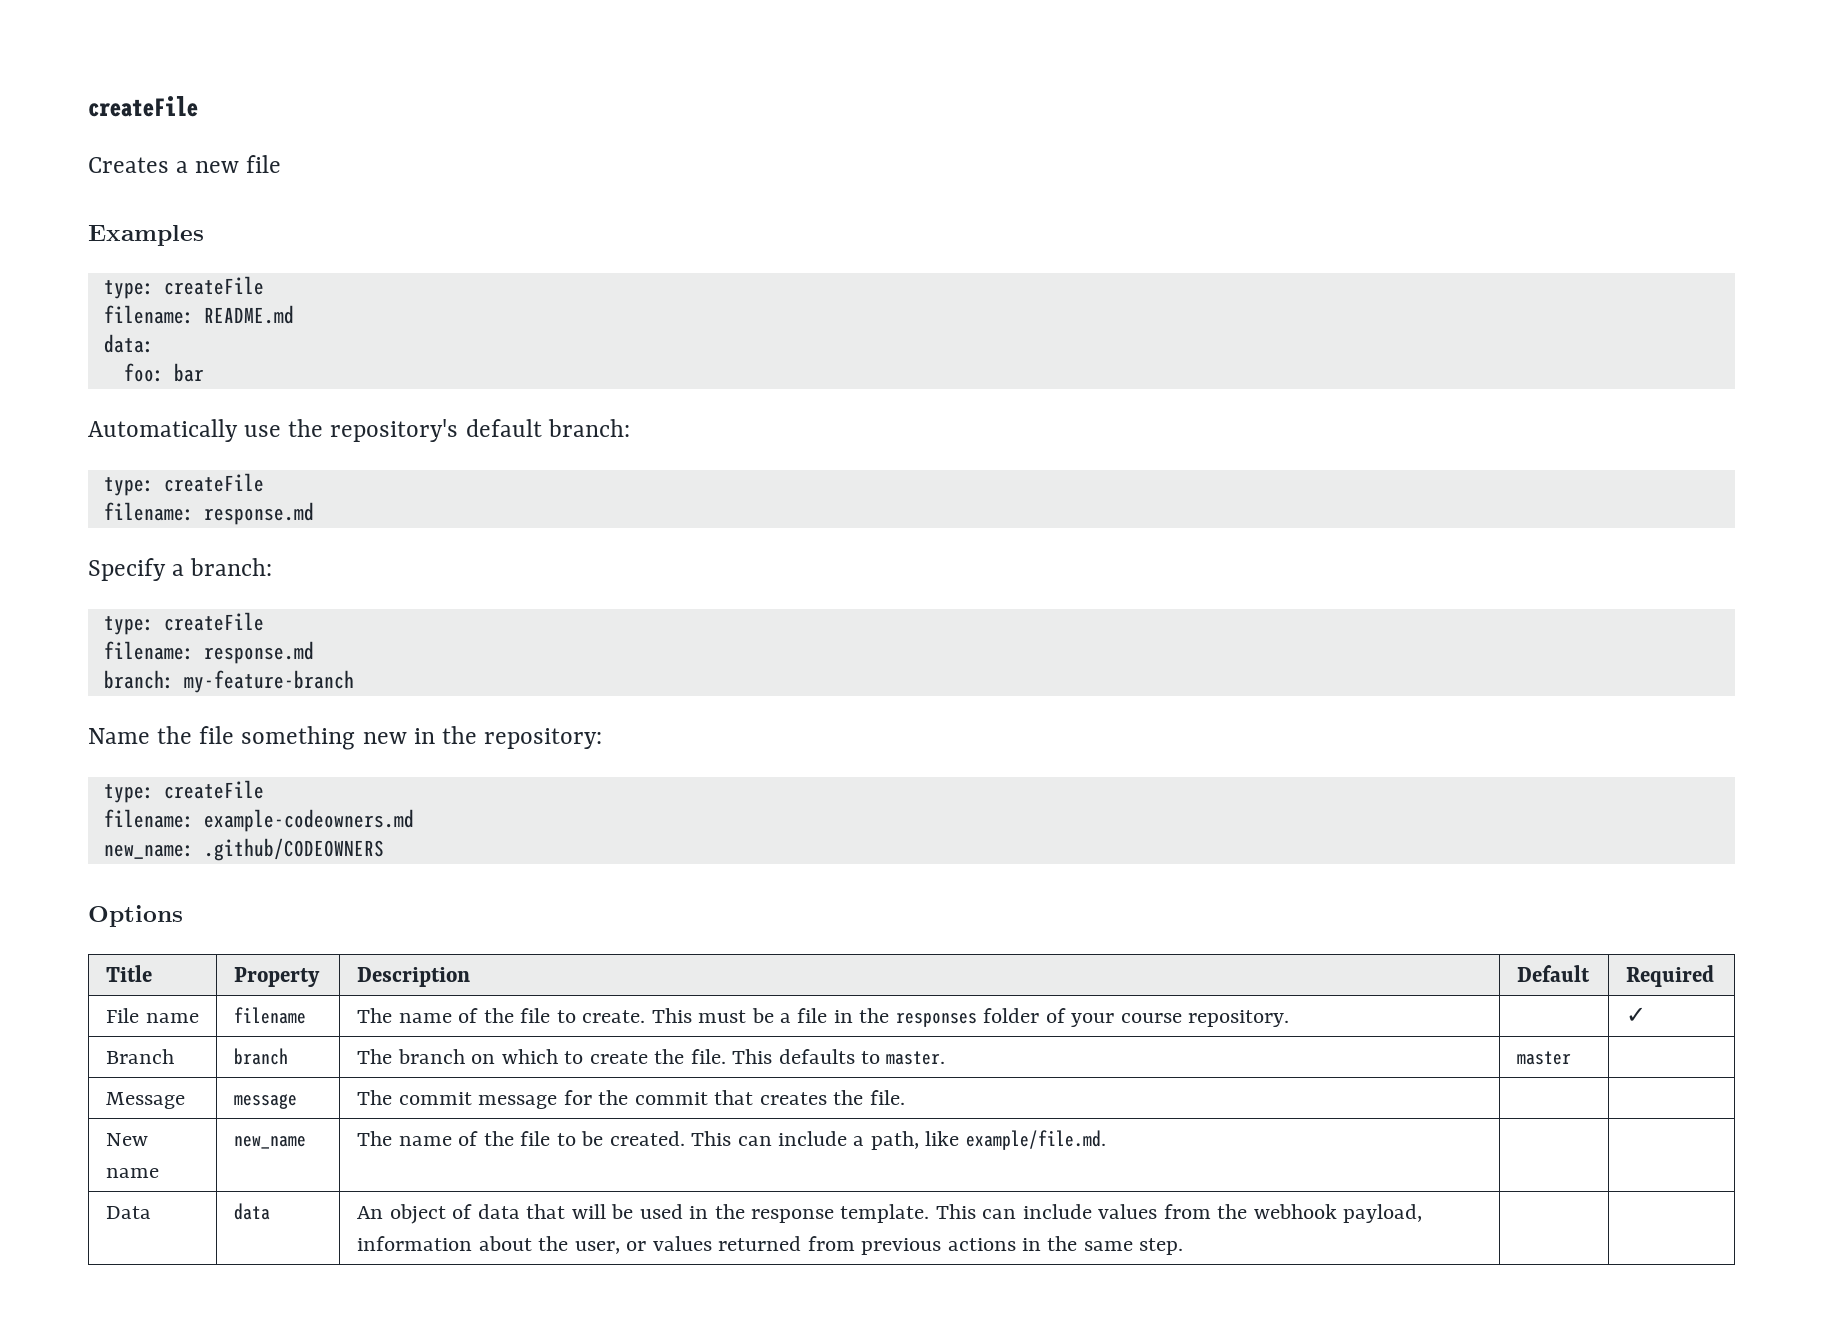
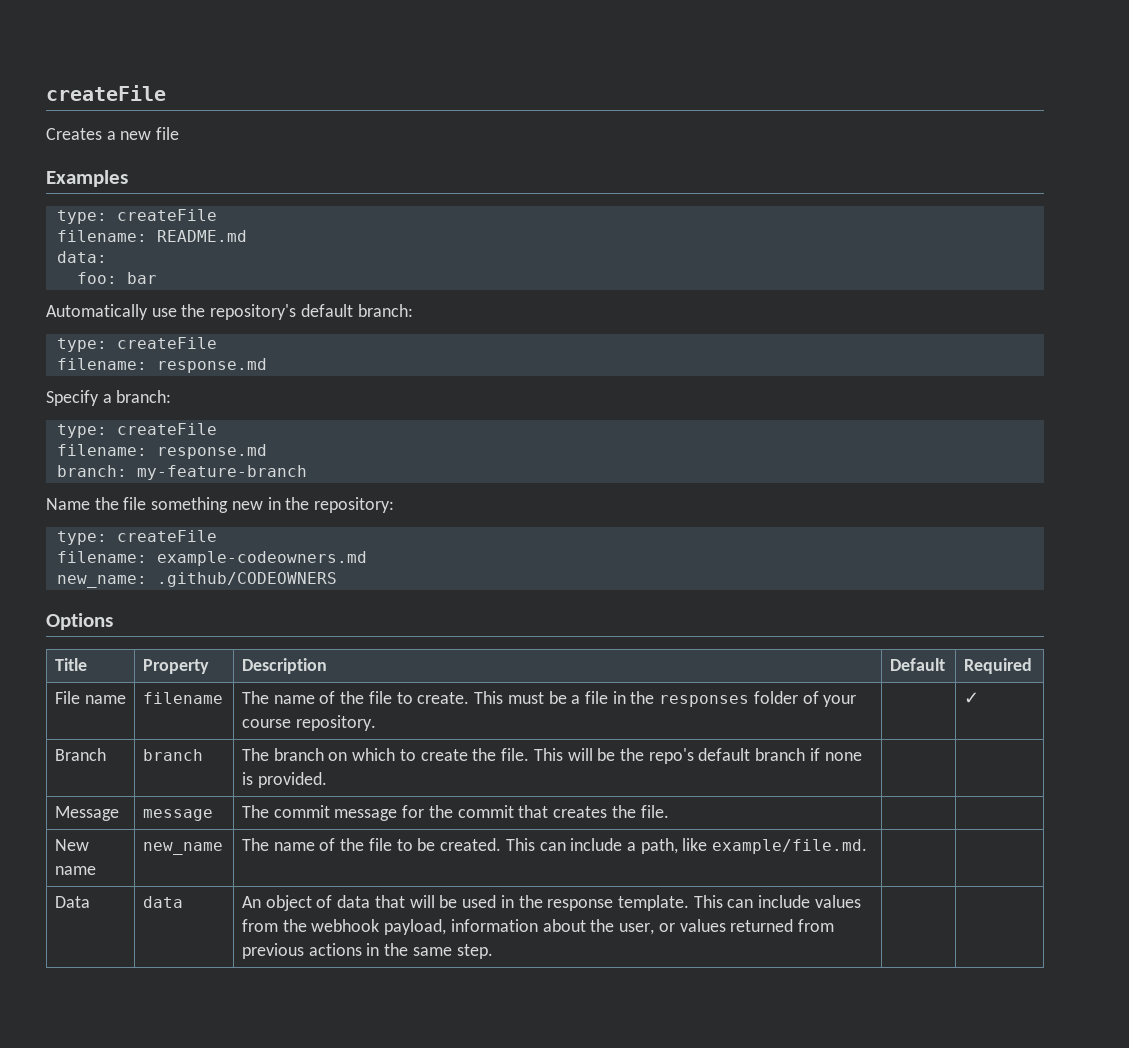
[778,1049,946,1065] [1517,1051,1572,1065] defaults to master. | master -> [567,748,862,764] [242,772,327,788] will be the repo's default branch if none is provided. |

